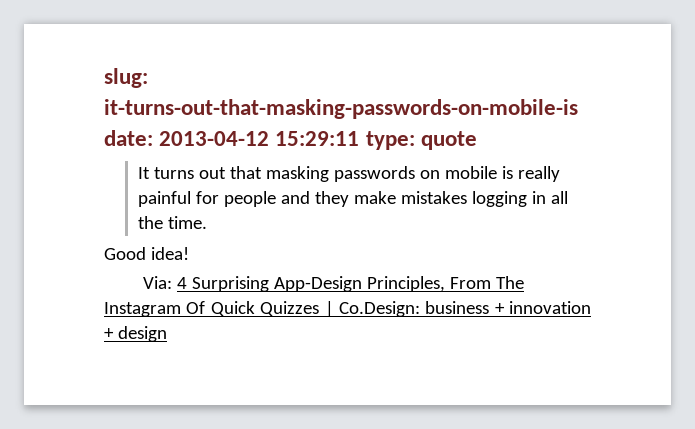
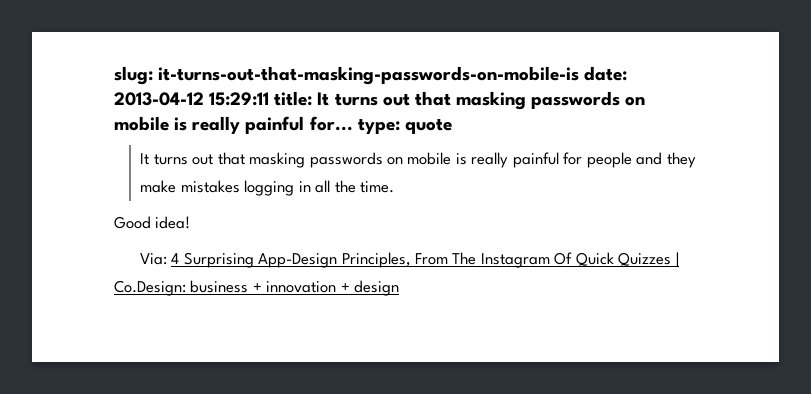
(360, 138) none -> [274,91,646,110] [114,116,353,134] title: It turns out that masking passwords on mobile is really painful for...

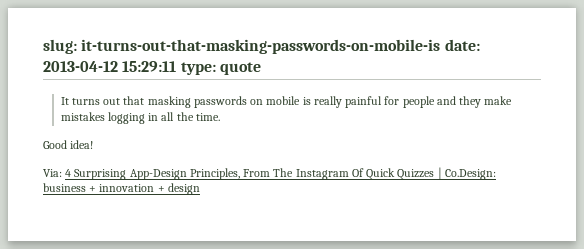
[274,91,646,110] [114,116,353,134] title: It turns out that masking passwords on mobile is really painful for... -> (177, 66) none

